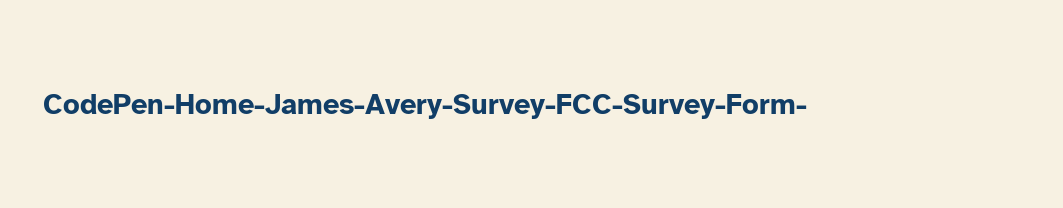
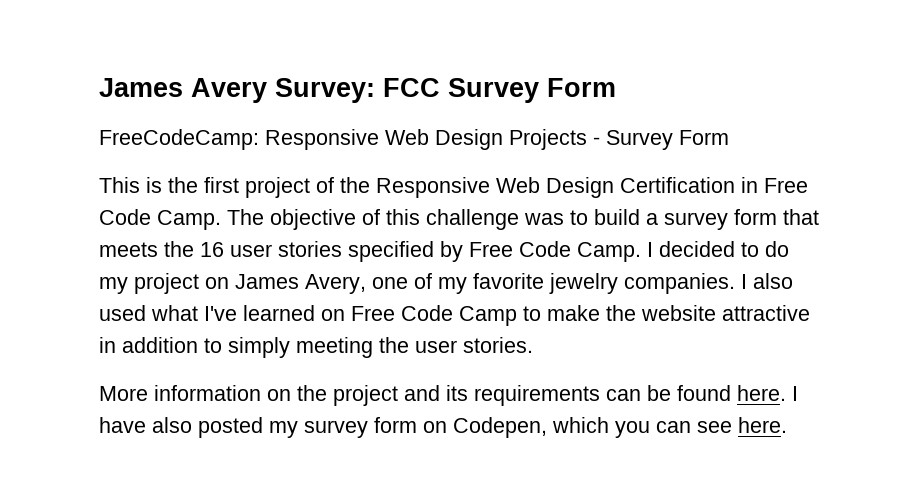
[43,94,807,119] CodePen-Home-James-Avery-Survey-FCC-Survey-Form- -> [99,78,616,103] [99,129,729,150] [99,177,808,198] [99,209,819,230] [99,241,789,262] [99,273,793,294] [99,305,810,326] [99,337,533,358] [99,385,798,406] [99,417,787,438] James Avery Survey: FCC Survey Form // FreeCodeCamp: Responsive Web Design Projects - Survey Form // This is the first project of the Responsive Web Design Certification in Free Code Camp. The objective of this challenge was to build a survey form that meets the 16 user stories specified by Free Code Camp. I decided to do my project on James Avery, one of my favorite jewelry companies. I also used what I've learned on Free Code Camp to make the website attractive in addition to simply meeting the user stories. // More information on the project and its requirements can be found here. I have also posted my survey form on Codepen, which you can see here.

